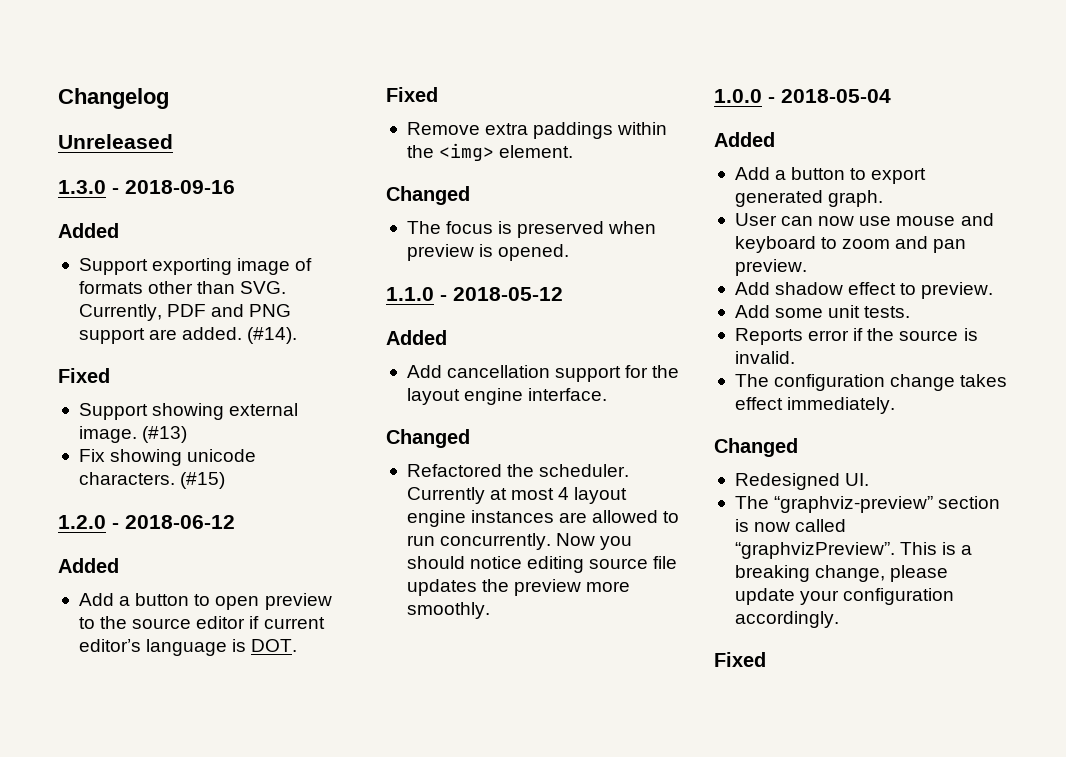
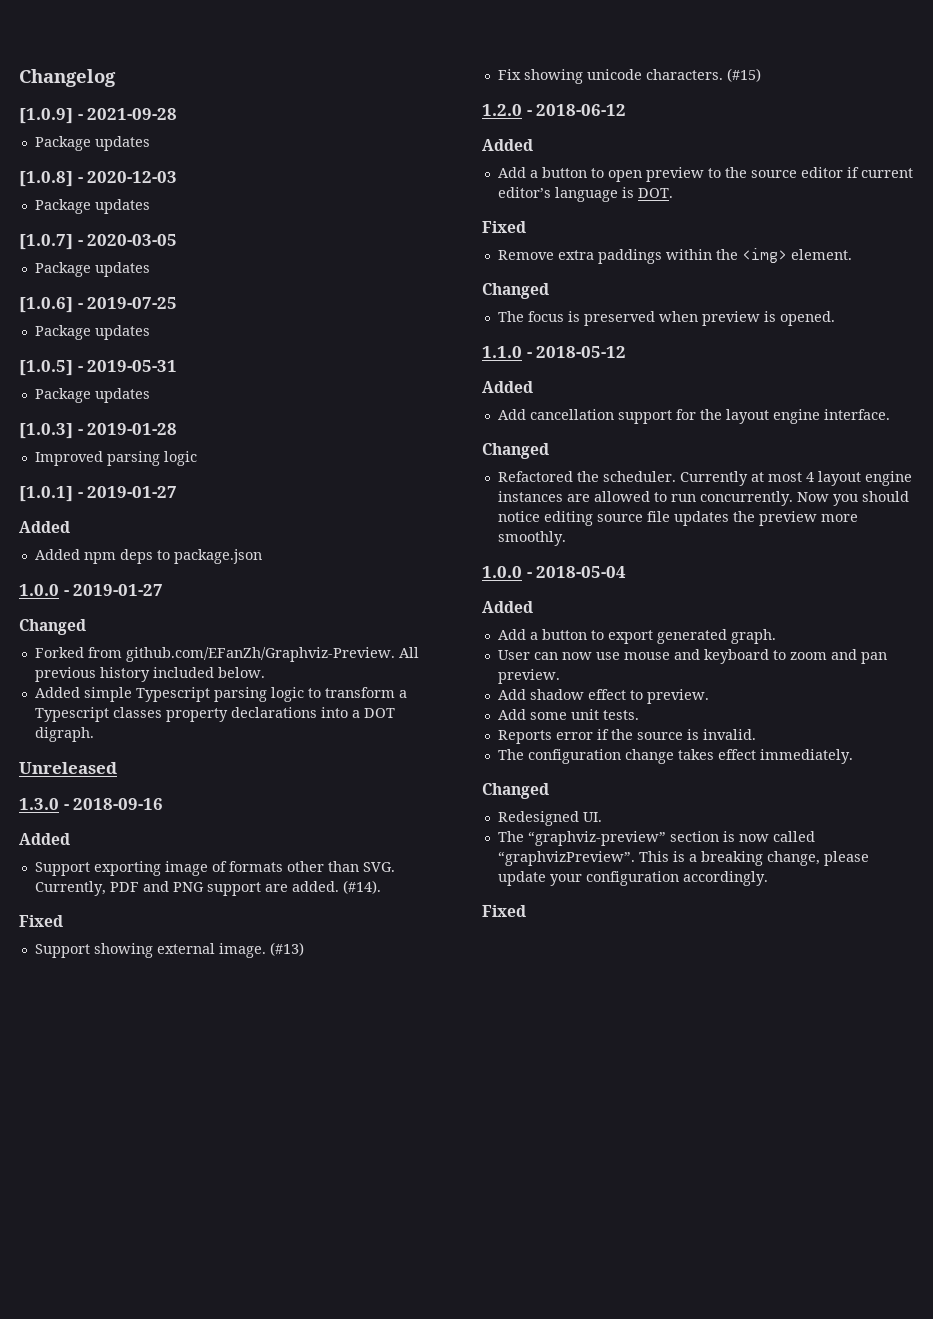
(169, 98) none -> [19,108,178,124] [34,136,150,151] [19,171,178,187] [34,199,150,214] [19,234,178,250] [34,262,150,277] [19,297,178,313] [34,325,150,340] [19,360,178,376] [34,388,150,403] [19,423,178,439] [34,451,197,466] [19,486,178,502] [19,521,70,533] [34,549,262,564] [19,584,164,596] [19,619,86,635] [34,647,419,662] [34,667,265,682] [34,687,407,702] [34,707,395,722] [34,727,94,742] // [1.0.9] - 2021-09-28 // Package updates // [1.0.8] - 2020-12-03 // Package updates // [1.0.7] - 2020-03-05 // Package updates // [1.0.6] - 2019-07-25 // Package updates // [1.0.5] - 2019-05-31 // Package updates // [1.0.3] - 2019-01-28 // Improved parsing logic // [1.0.1] - 2019-01-27 // Added // Added npm deps to package.json // 1.0.0 - 2019-01-27 // Changed // Forked from github.com/EFanZh/Graphviz-Preview. All previous history included below. // Added simple Typescript parsing logic to transform a Typescript classes property declarations into a DOT digraph.

